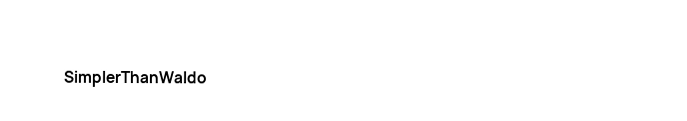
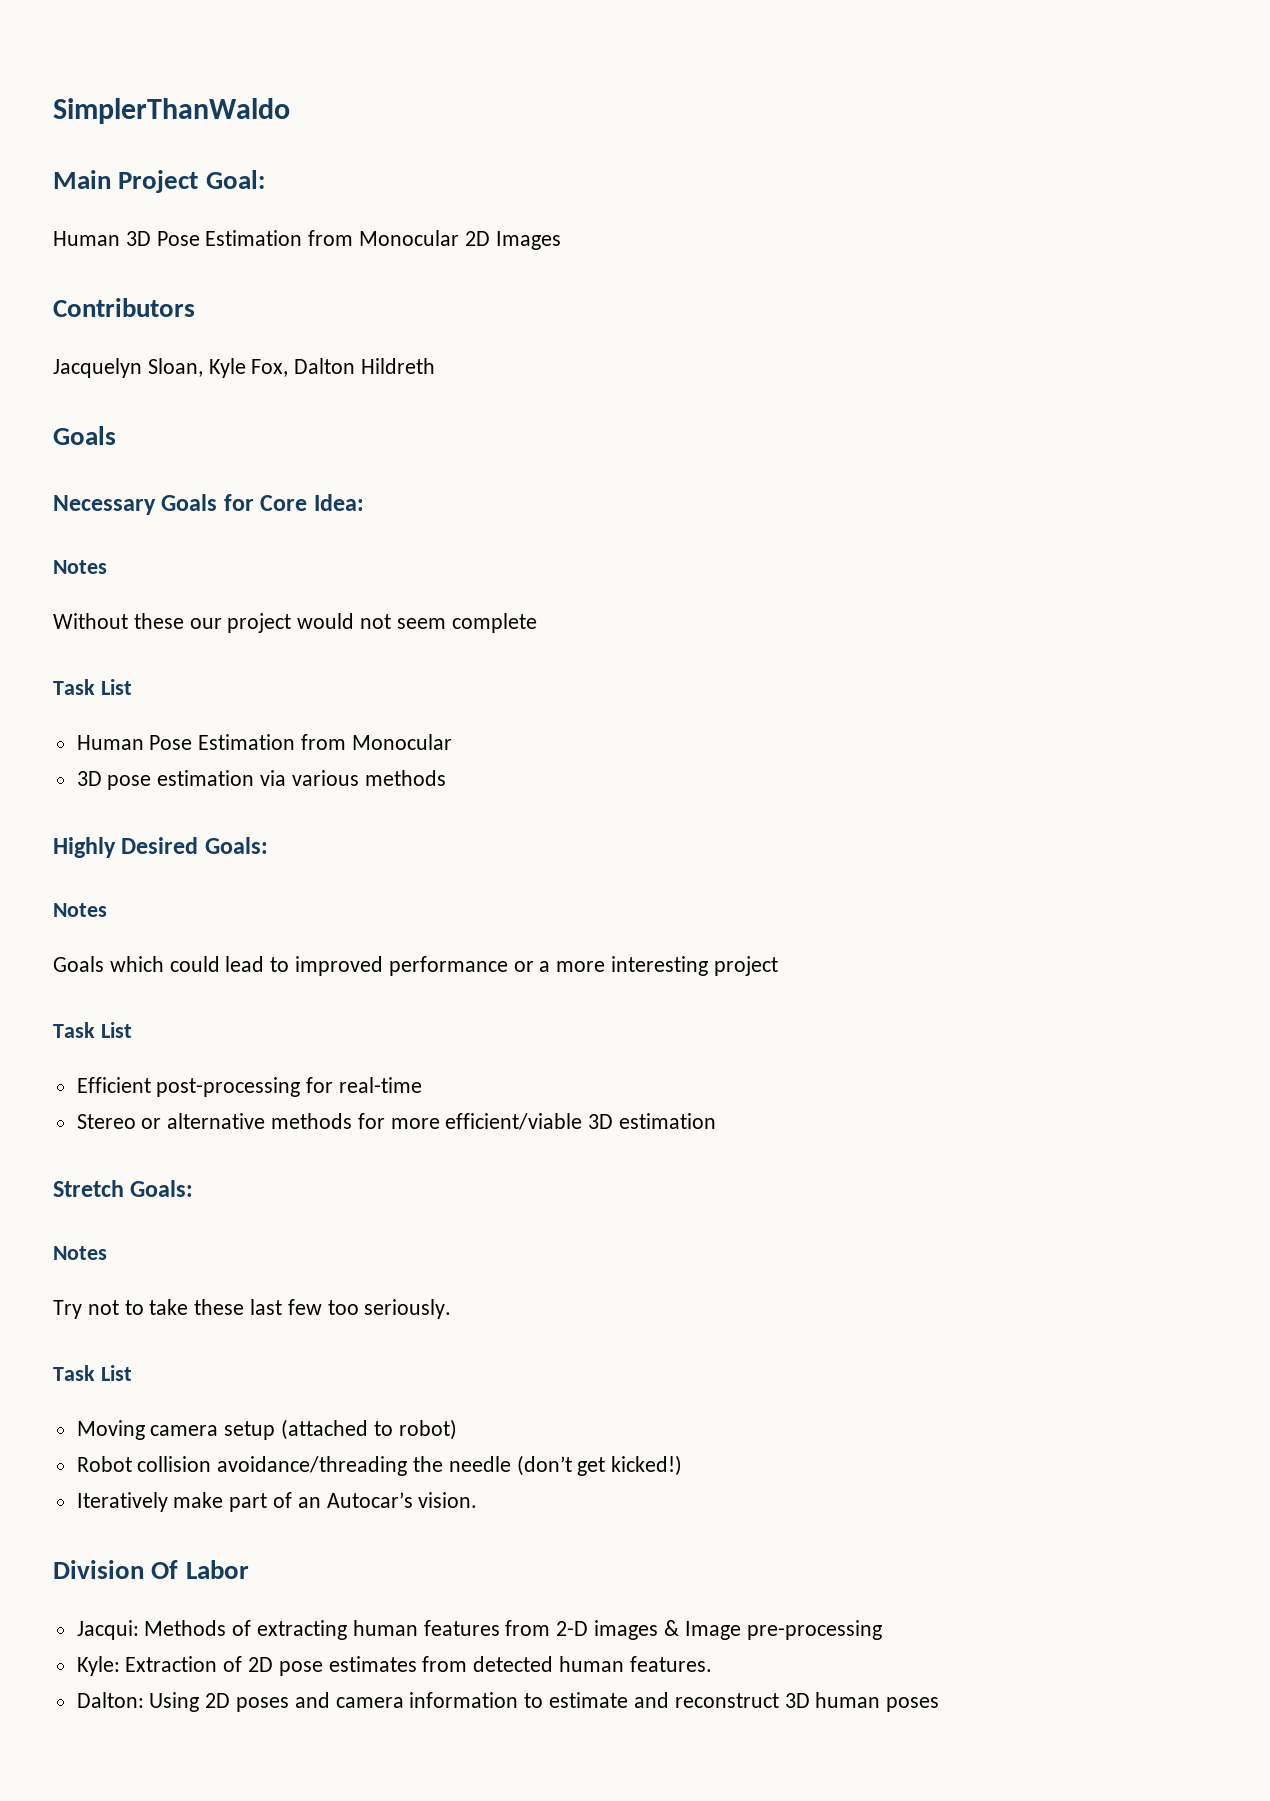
(207, 79) none -> [53,170,265,193] [53,230,561,250] [53,298,195,317] [53,358,436,378] [53,426,116,445] [53,494,364,515] [53,560,107,574] [53,613,537,633] [53,679,132,695] [76,734,452,750] [76,770,446,790] [53,837,268,858] [53,903,107,917] [53,956,778,976] [53,1022,132,1038] [76,1077,423,1097] [76,1113,717,1130] [53,1180,194,1197] [53,1246,107,1260] [53,1299,452,1319] [53,1365,132,1381] [76,1419,457,1440] [76,1455,683,1476] [76,1492,478,1512] [53,1560,249,1579] [76,1620,882,1640] [76,1656,712,1676] [76,1692,940,1712] // Main Project Goal: // Human 3D Pose Estimation from Monocular 2D Images // Contributors // Jacquelyn Sloan, Kyle Fox, Dalton Hildreth // Goals // Necessary Goals for Core Idea: // Notes // Without these our project would not seem complete // Task List // Human Pose Estimation from Monocular // 3D pose estimation via various methods // Highly Desired Goals: // Notes // Goals which could lead to improved performance or a more interesting project // Task List // Efficient post-processing for real-time // Stereo or alternative methods for more efficient/viable 3D estimation // Stretch Goals: // Notes // Try not to take these last few too seriously. // Task List // Moving camera setup (attached to robot) // Robot collision avoidance/threading the needle (don’t get kicked!) // Iteratively make part of an Autocar’s vision. // Division Of Labor // Jacqui: Methods of extracting human features from 2-D images & Image pre-processing // Kyle: Extraction of 2D pose estimates from detected human features. // Dalton: Using 2D poses and camera information to estimate and reconstruct 3D human poses

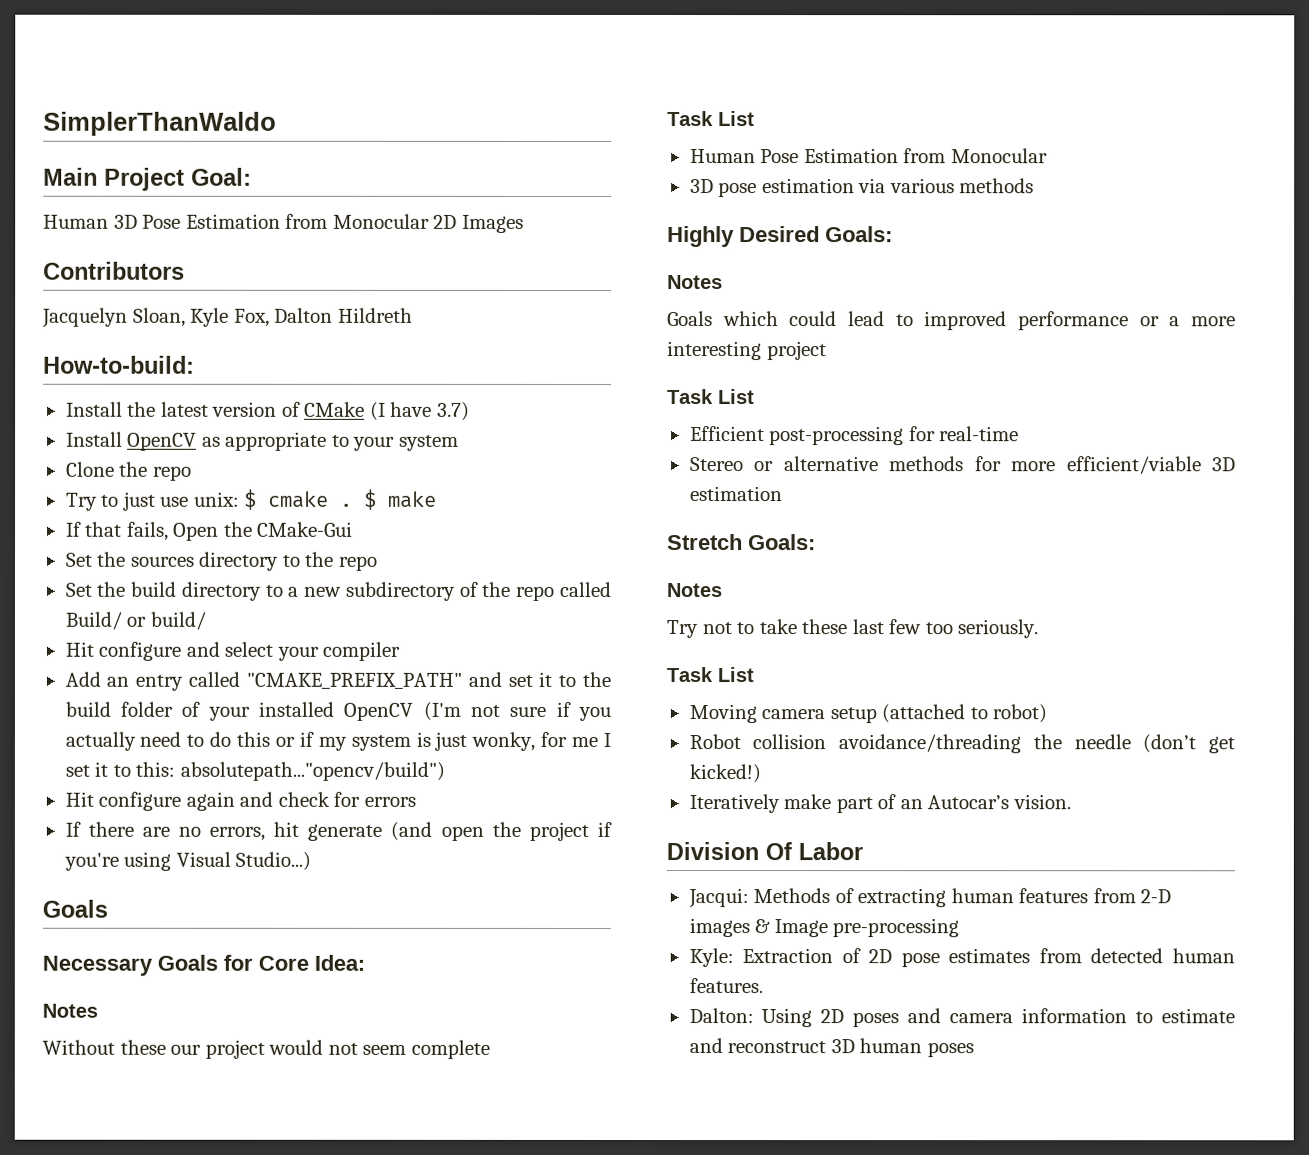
(436, 366) none -> [43,355,195,374] [65,401,470,421] [65,431,459,451] [65,461,192,481] [65,488,438,511] [65,521,354,541] [65,551,378,571] [64,581,611,601] [64,611,206,630] [64,641,401,661] [64,671,612,691] [64,701,612,721] [64,731,612,751] [64,761,445,781] [64,791,416,811] [64,821,612,841] [63,851,312,871] // How-to-build: // Install the latest version of CMake (I have 3.7) // Install OpenCV as appropriate to your system // Clone the repo // Try to just use unix: $ cmake . $ make // If that fails, Open the CMake-Gui // Set the sources directory to the repo // Set the build directory to a new subdirectory of the repo called Build/ or build/ // Hit configure and select your compiler // Add an entry called "CMAKE_PREFIX_PATH" and set it to the build folder of your installed OpenCV (I'm not sure if you actually need to do this or if my system is just wonky, for me I set it to this: absolutepath..."opencv/build") // Hit configure again and check for errors // If there are no errors, hit generate (and open the project if you're using Visual Studio...)

